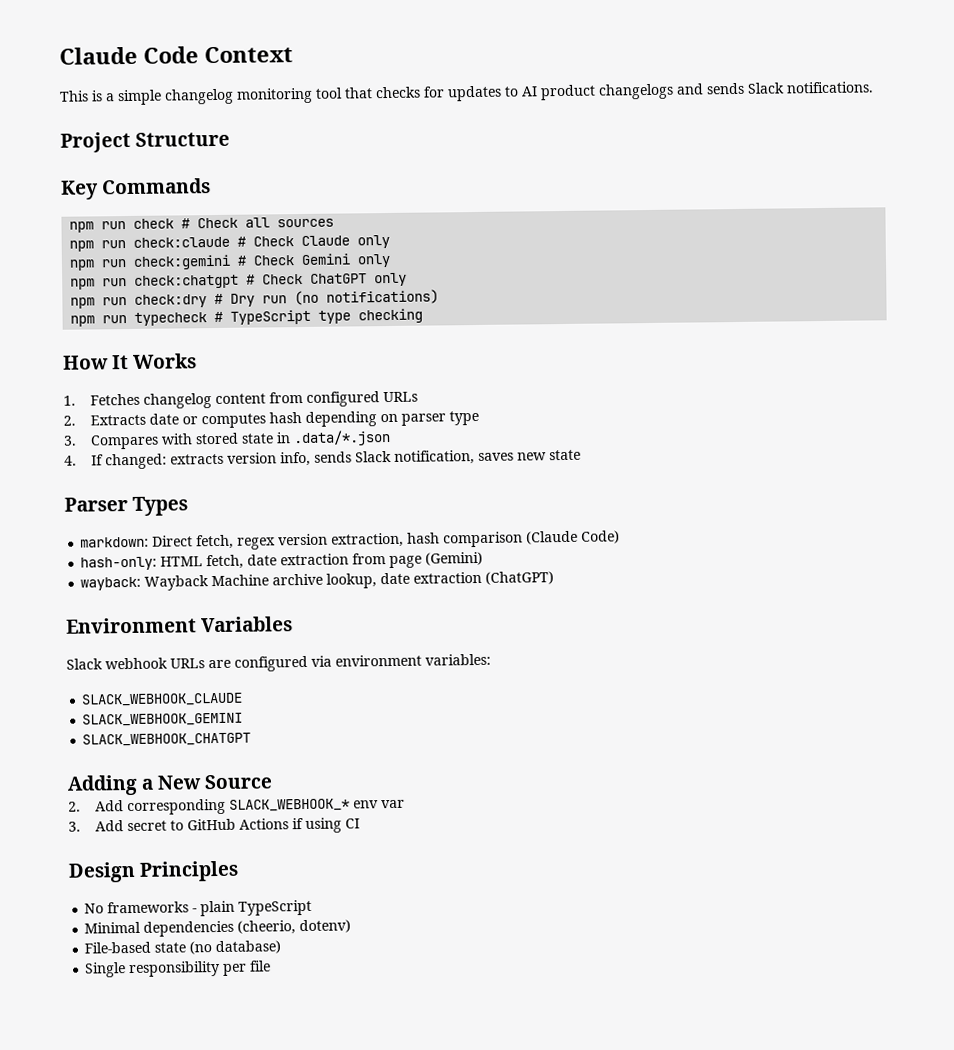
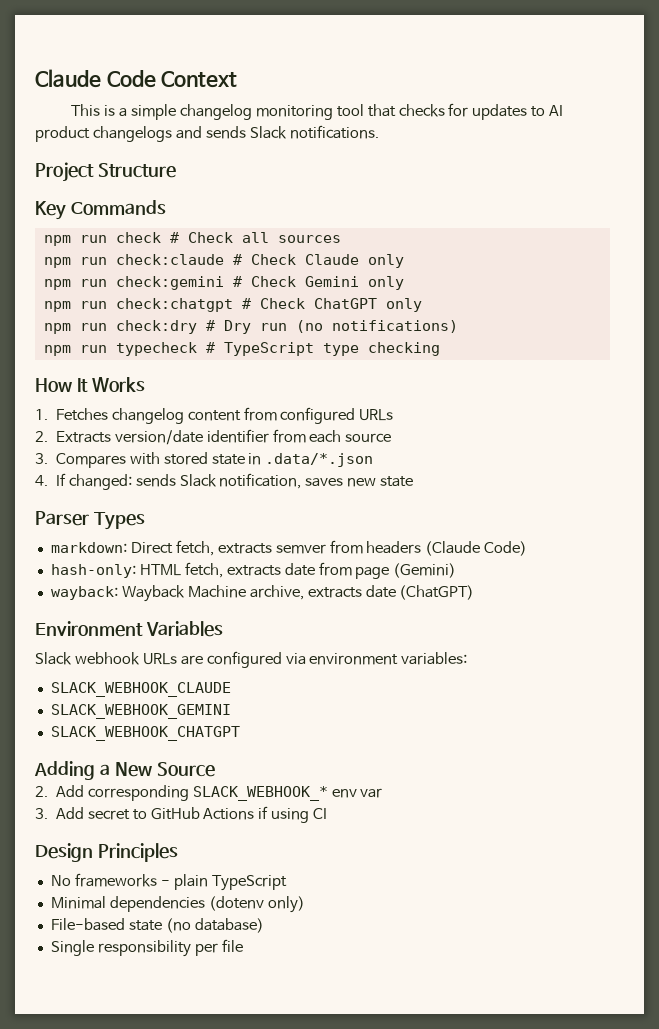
[149,410,480,429] date or computes hash depending on parser type -> [114,429,392,445] version/date identifier from each source
[170,451,312,467] extracts version info, -> (132, 482) none
[237,531,524,550] regex version extraction, hash comparison -> [217,540,422,554] extracts semver from headers
[247,553,350,566] date extraction -> [226,563,315,576] extracts date
[272,571,483,589] archive lookup, date extraction -> [249,585,396,600] archive, extracts date
[237,919,352,935] (cheerio, dotenv) -> [208,896,305,913] (dotenv only)

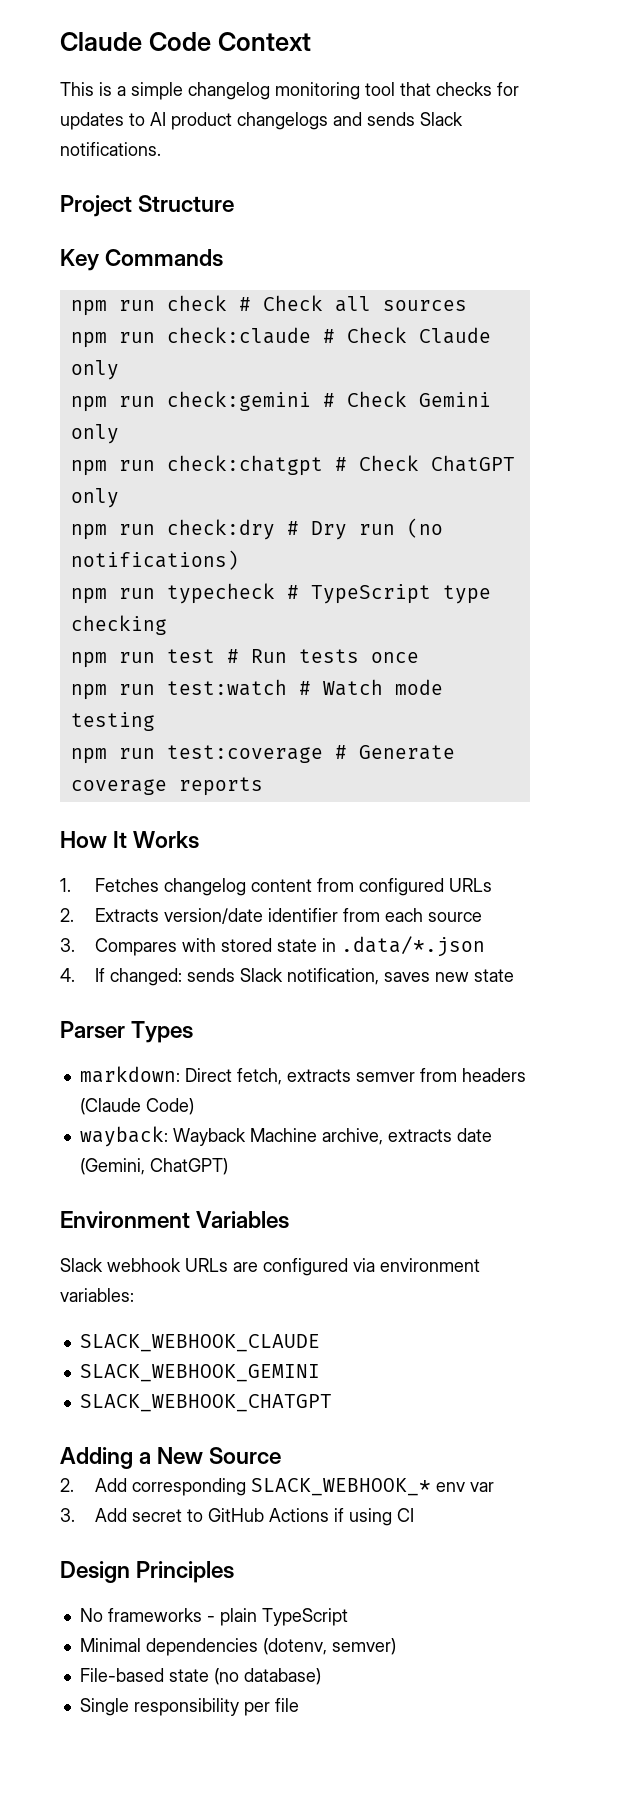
(440, 349) none -> [70,649,419,668] [70,679,443,700] [70,712,155,731] [70,745,455,764] [70,777,263,796] // npm run test # Run tests once // npm run test:watch # Watch mode testing // npm run test:coverage # Generate coverage reports
[50,562,457,579] // hash-only: HTML fetch, extracts date from page (Gemini) -> (194, 1106) none
[399,585,475,600] (ChatGPT) -> [79,1158,228,1175] (Gemini, ChatGPT)
[208,896,305,913] (dotenv only) -> [262,1638,396,1655] (dotenv, semver)

